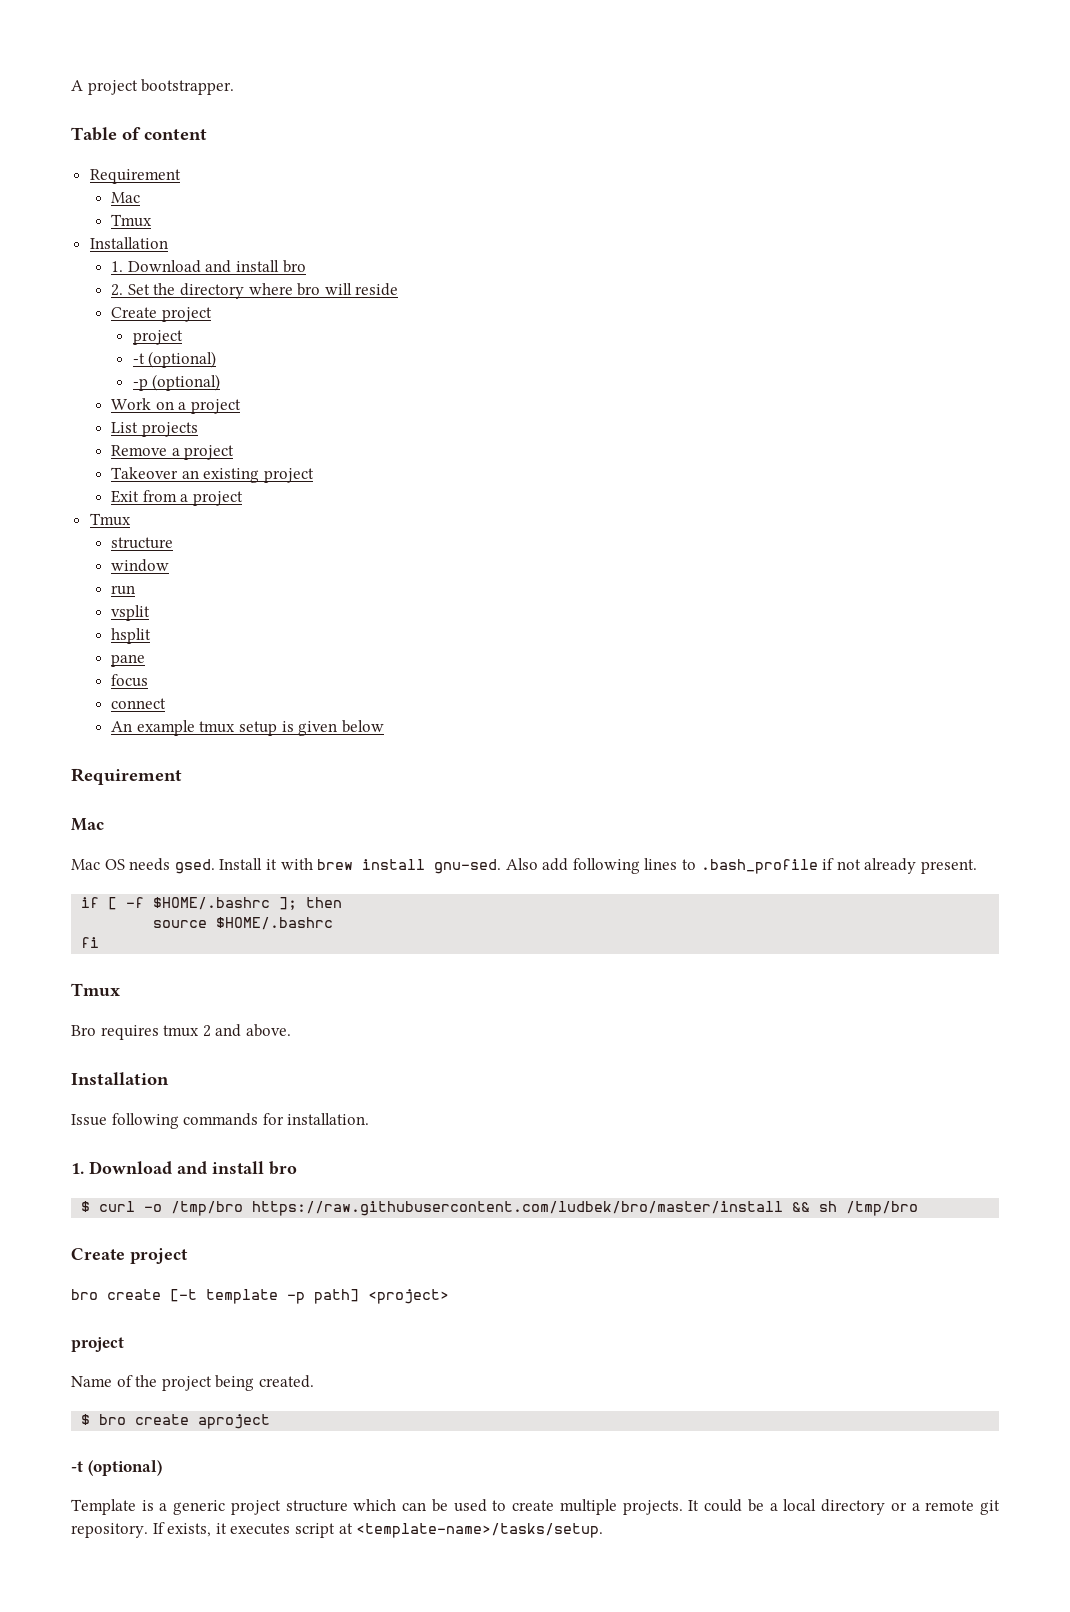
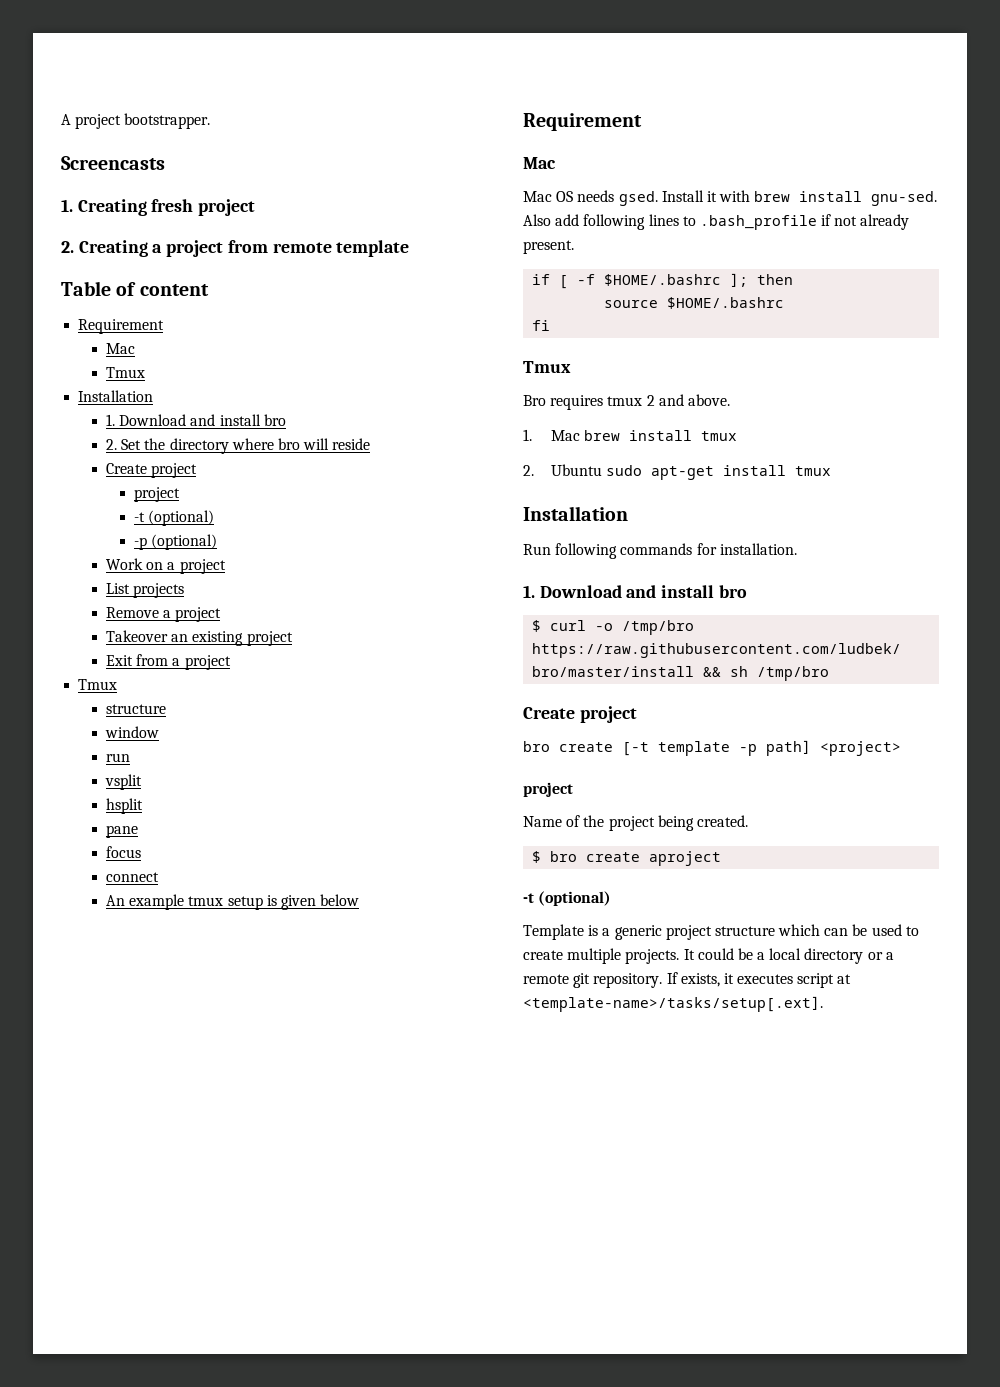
(235, 87) none -> [61,156,165,170] [61,199,256,216] [61,240,410,257] // Screencasts // 1. Creating fresh project // 2. Creating a project from remote template
[71,1072,169,1085] [71,1114,107,1126] // Installation // Issue -> [523,429,738,441] [523,464,832,480] [523,506,628,521] [523,544,551,555] // 1. Mac brew install tmux // 2. Ubuntu sudo apt-get install tmux // Installation // Run
[356,1523,604,1538] <template-name>/tasks/setup. -> [523,996,823,1012] <template-name>/tasks/setup[.ext].

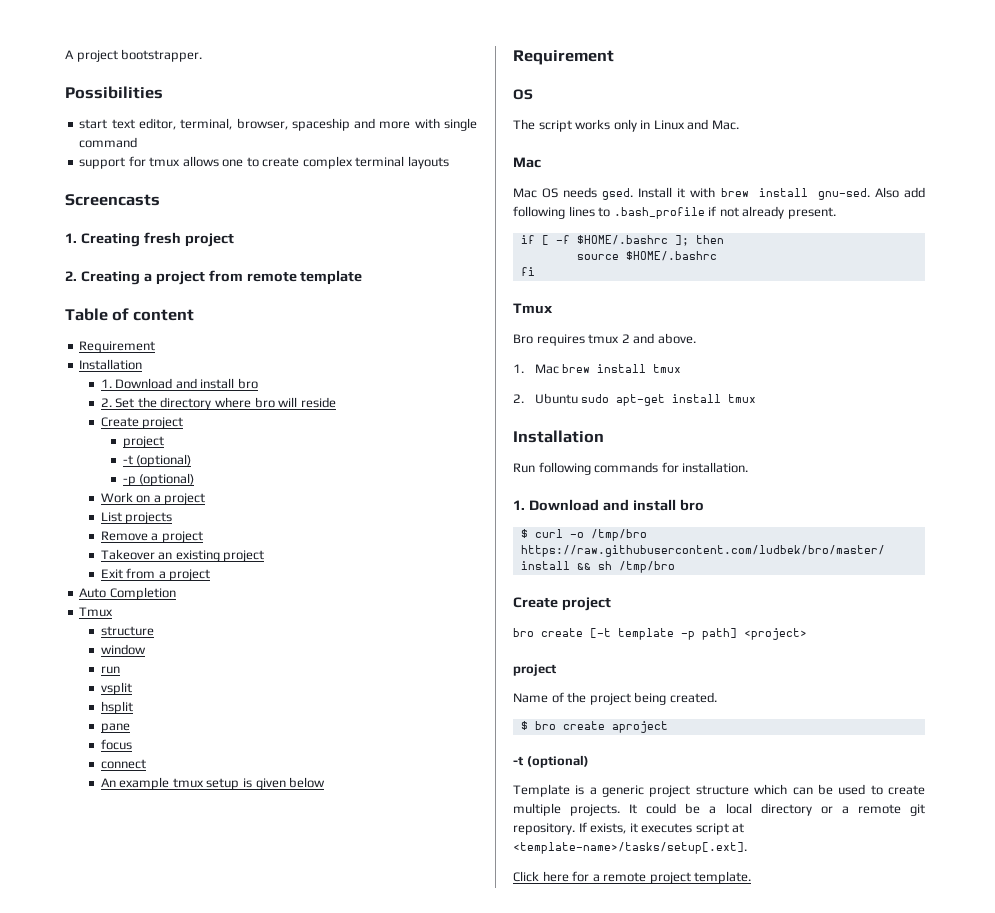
(211, 121) none -> [65,86,163,99] [79,118,478,131] [79,137,138,148] [79,156,449,169] // Possibilities // start text editor, terminal, browser, spaceship and more with single command // support for tmux allows one to create complex terminal layouts
[105,343,135,354] [105,367,145,378] // Mac // Tmux -> (156, 347) none
(231, 662) none -> [79,587,176,600] // Auto Completion
(642, 122) none -> [513,89,533,100] [513,119,739,132] // OS // The script works only in Linux and Mac.
(823, 1004) none -> [513,871,752,884] // Click here for a remote project template.

